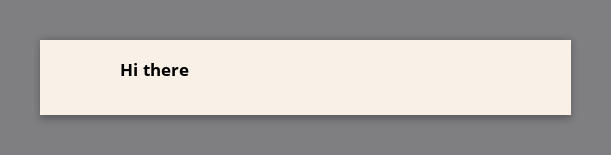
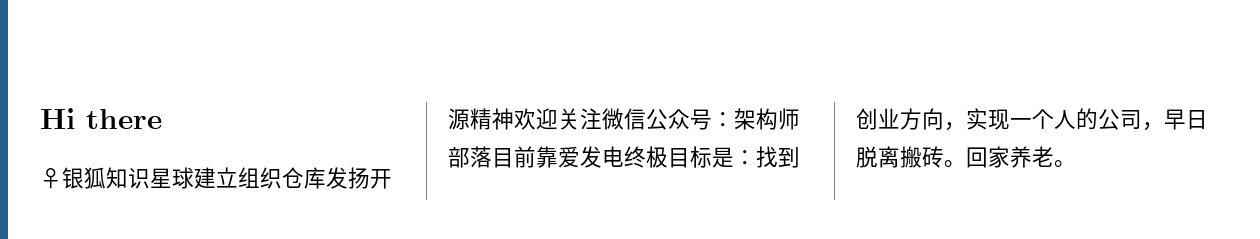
(189, 69) none -> [40,167,392,189] [448,108,800,130] [448,146,800,168] [856,108,1208,131] [856,146,1076,168] // ♀银狐知识星球建立组织仓库发扬开源精神欢迎关注微信公众号：架构师部落目前靠爱发电终极目标是：找到创业方向，实现一个人的公司，早日脱离搬砖。回家养老。

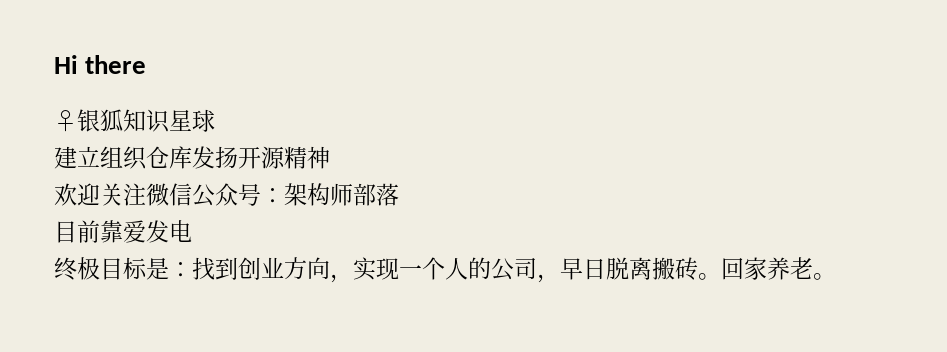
(194, 178) none -> (215, 120) //
(514, 119) none -> (330, 157) //
(492, 157) none -> (399, 194) //
(624, 156) none -> (192, 231) //

